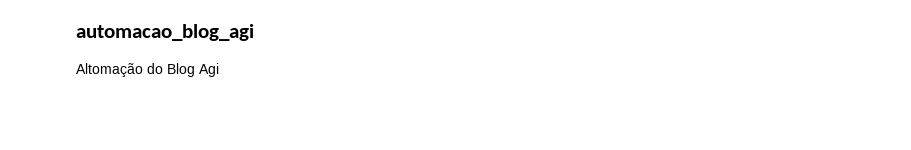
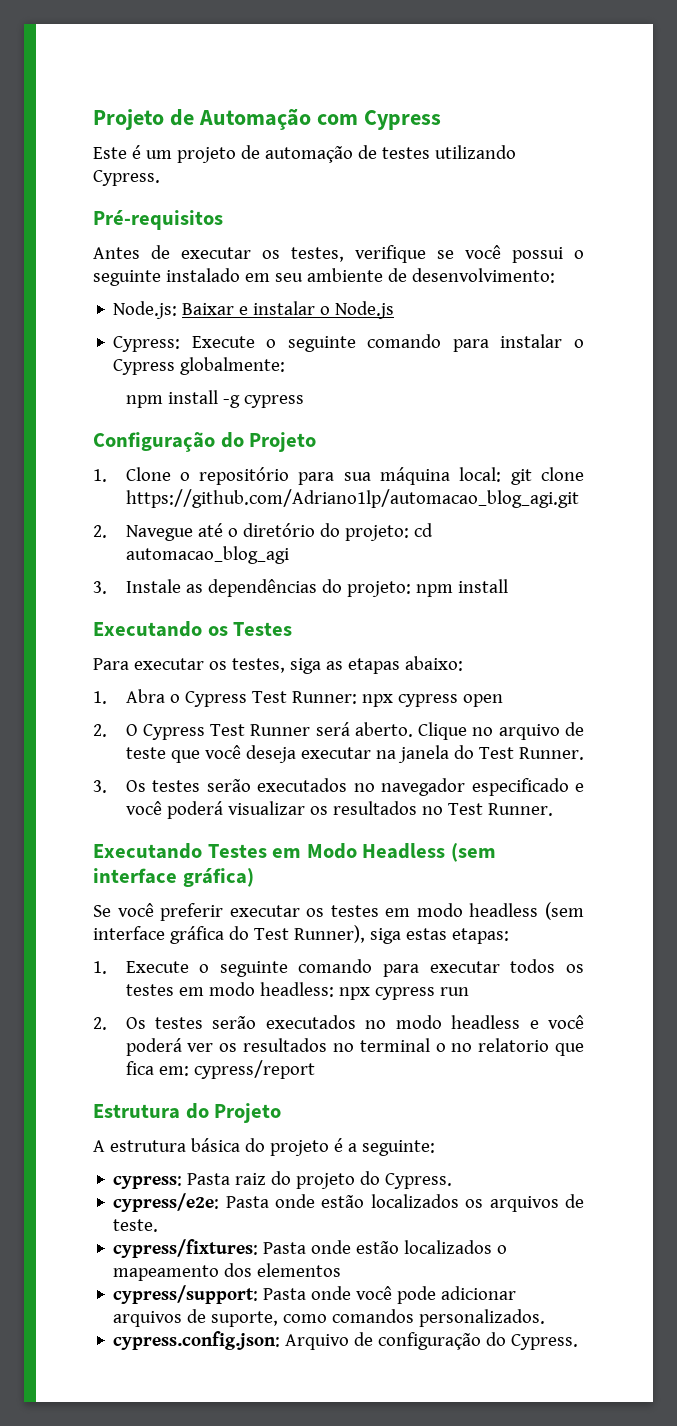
[76,24,254,41] [76,63,219,77] automacao_blog_agi // Altomação do Blog Agi -> [93,108,441,130] [93,145,516,163] [93,170,160,186] [93,210,223,230] [93,245,584,263] [93,268,555,286] [113,301,395,319] [113,334,584,352] [113,357,286,375] [125,390,304,408] [93,432,317,452] [93,467,584,485] [125,489,579,508] [93,523,433,541] [125,546,289,564] [93,579,508,597] [93,621,293,637] [93,656,463,674] [93,689,503,707] [93,722,584,740] [125,745,584,763] [93,778,584,796] [125,801,553,819] [93,843,496,862] [93,868,254,887] [93,902,584,921] [93,925,509,944] [93,959,584,977] [125,982,469,1000] [93,1015,584,1030] [125,1038,584,1056] [125,1060,315,1079] [93,1103,282,1123] [93,1138,435,1156] [113,1171,453,1189] [113,1193,584,1212] [113,1219,159,1232] [113,1239,508,1258] [113,1263,342,1281] [113,1285,517,1304] [113,1309,546,1327] [113,1331,579,1350] Projeto de Automação com Cypress // Este é um projeto de automação de testes utilizando Cypress. // Pré-requisitos // Antes de executar os testes, verifique se você possui o seguinte instalado em seu ambiente de desenvolvimento: // Node.js: Baixar e instalar o Node.js // Cypress: Execute o seguinte comando para instalar o Cypress globalmente: // npm install -g cypress // Configuração do Projeto // 1. Clone o repositório para sua máquina local: git clone https://github.com/Adriano1lp/automacao_blog_agi.git // 2. Navegue até o diretório do projeto: cd automacao_blog_agi // 3. Instale as dependências do projeto: npm install // Executando os Testes // Para executar os testes, siga as etapas abaixo: // 1. Abra o Cypress Test Runner: npx cypress open // 2. O Cypress Test Runner será aberto. Clique no arquivo de teste que você deseja executar na janela do Test Runner. // 3. Os testes serão executados no navegador especificado e você poderá visualizar os resultados no Test Runner. // Executando Testes em Modo Headless (sem interface gráfica) // Se você preferir executar os testes em modo headless (sem interface gráfica do Test Runner), siga estas etapas: // 1. Execute o seguinte comando para executar todos os testes em modo headless: npx cypress run // 2. Os testes serão executados no modo headless e você poderá ver os resultados no terminal o no relatorio que fica em: cypress/report // Estrutura do Projeto // A estrutura básica do projeto é a seguinte: // cypress: Pasta raiz do projeto do Cypress. // cypress/e2e: Pasta onde estão localizados os arquivos de teste. // cypress/fixtures: Pasta onde estão localizados o mapeamento dos elementos // cypress/support: Pasta onde você pode adicionar arquivos de suporte, como comandos personalizados. // cypress.config.json: Arquivo de configuração do Cypress.

